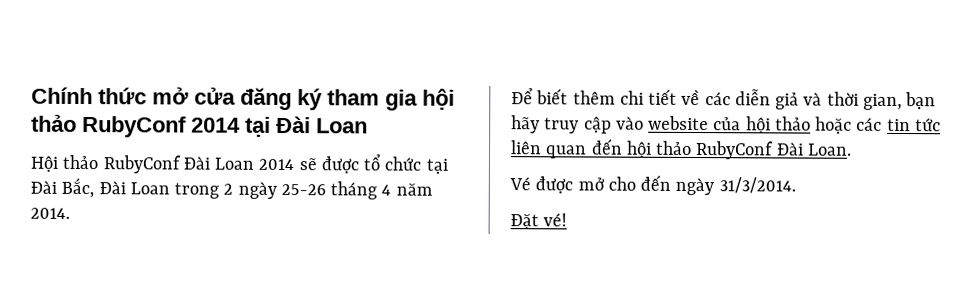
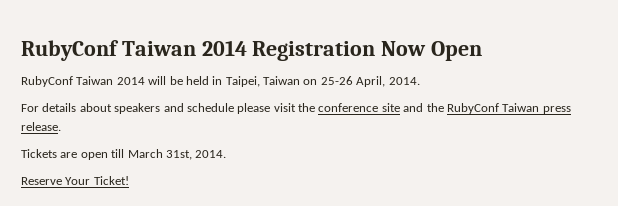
[31,86,455,111] [31,114,368,138] [30,154,448,174] [30,177,433,200] [30,207,70,219] [511,88,937,111] [511,115,941,134] [510,138,852,160] [509,174,796,196] [510,213,568,230] Chính thức mở cửa đăng ký tham gia hội thảo RubyConf 2014 tại Đài Loan // Hội thảo RubyConf Đài Loan 2014 sẽ được tổ chức tại Đài Bắc, Đài Loan trong 2 ngày 25-26 tháng 4 năm 2014. // Để biết thêm chi tiết về các diễn giả và thời gian, bạn hãy truy cập vào website của hội thảo hoặc các tin tức liên quan đến hội thảo RubyConf Đài Loan. // Vé được mở cho đến ngày 31/3/2014. // Đặt vé! -> [21,40,483,61] [21,76,420,87] [21,103,571,114] [21,122,61,131] [21,149,227,160] [21,176,129,185] RubyConf Taiwan 2014 Registration Now Open // RubyConf Taiwan 2014 will be held in Taipei, Taiwan on 25-26 April, 2014. // For details about speakers and schedule please visit the conference site and the RubyConf Taiwan press release. // Tickets are open till March 31st, 2014. // Reserve Your Ticket!

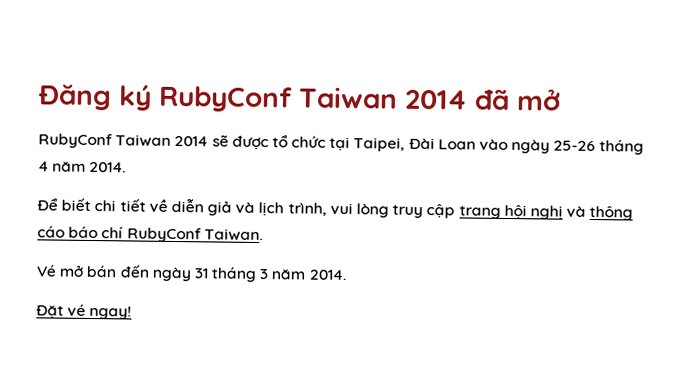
[21,40,483,61] [21,76,420,87] [21,103,571,114] [21,122,61,131] [21,149,227,160] [21,176,129,185] RubyConf Taiwan 2014 Registration Now Open // RubyConf Taiwan 2014 will be held in Taipei, Taiwan on 25-26 April, 2014. // For details about speakers and schedule please visit the conference site and the RubyConf Taiwan press release. // Tickets are open till March 31st, 2014. // Reserve Your Ticket! -> [37,84,561,113] [38,133,644,155] [38,161,127,173] [37,197,634,221] [37,225,263,243] [36,264,346,282] [36,303,133,320] Đăng ký RubyConf Taiwan 2014 đã mở // RubyConf Taiwan 2014 sẽ được tổ chức tại Taipei, Đài Loan vào ngày 25-26 tháng 4 năm 2014. // Để biết chi tiết về diễn giả và lịch trình, vui lòng truy cập trang hội nghị và thông cáo báo chí RubyConf Taiwan. // Vé mở bán đến ngày 31 tháng 3 năm 2014. // Đặt vé ngay!

